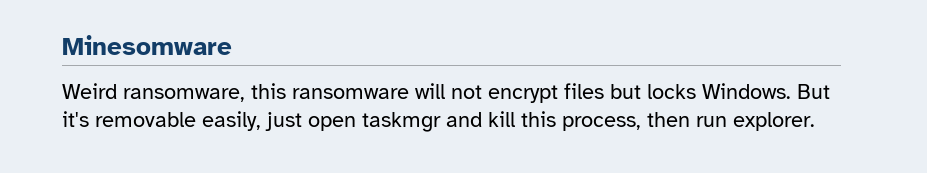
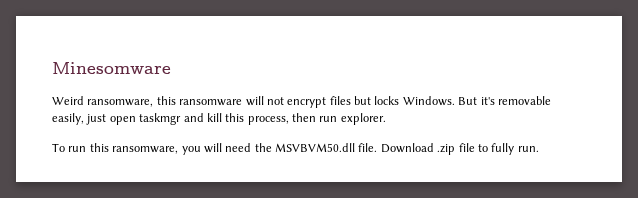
(815, 121) none -> [52,143,539,155] // To run this ransomware, you will need the MSVBVM50.dll file. Download .zip file to fully run.

